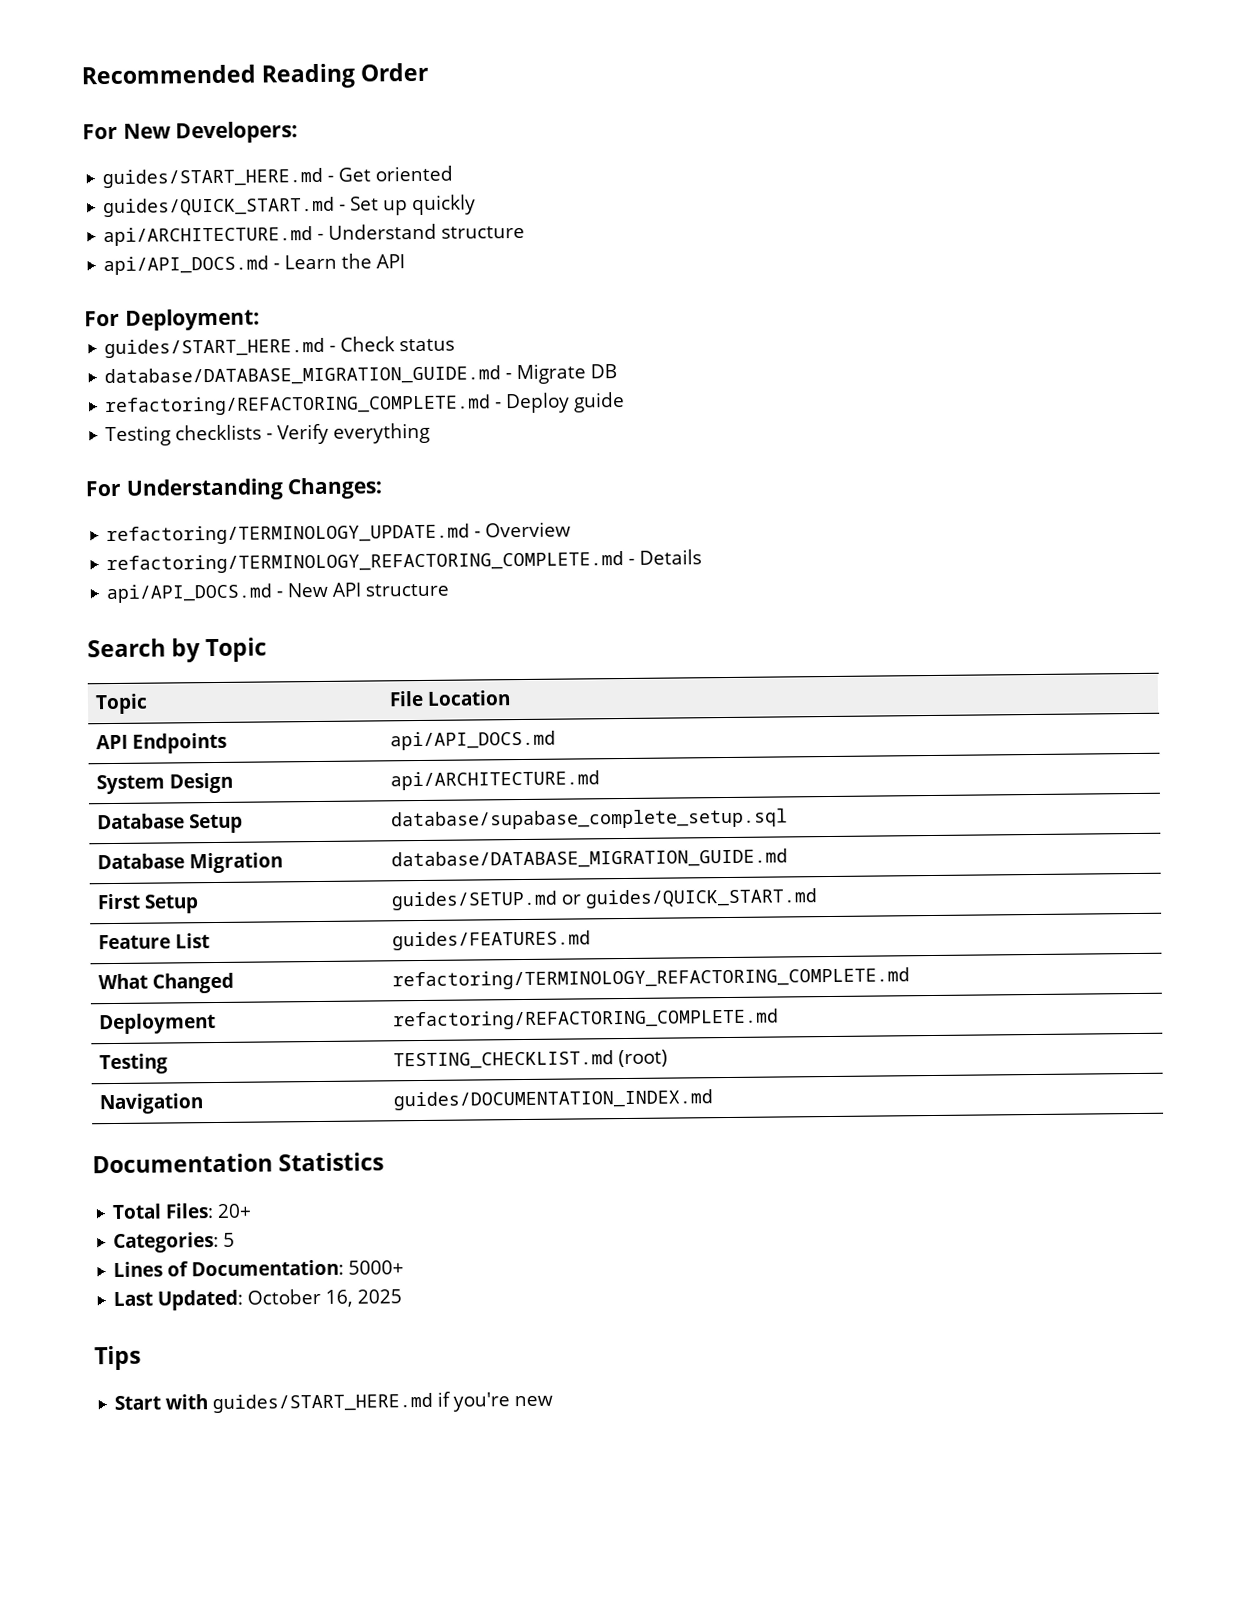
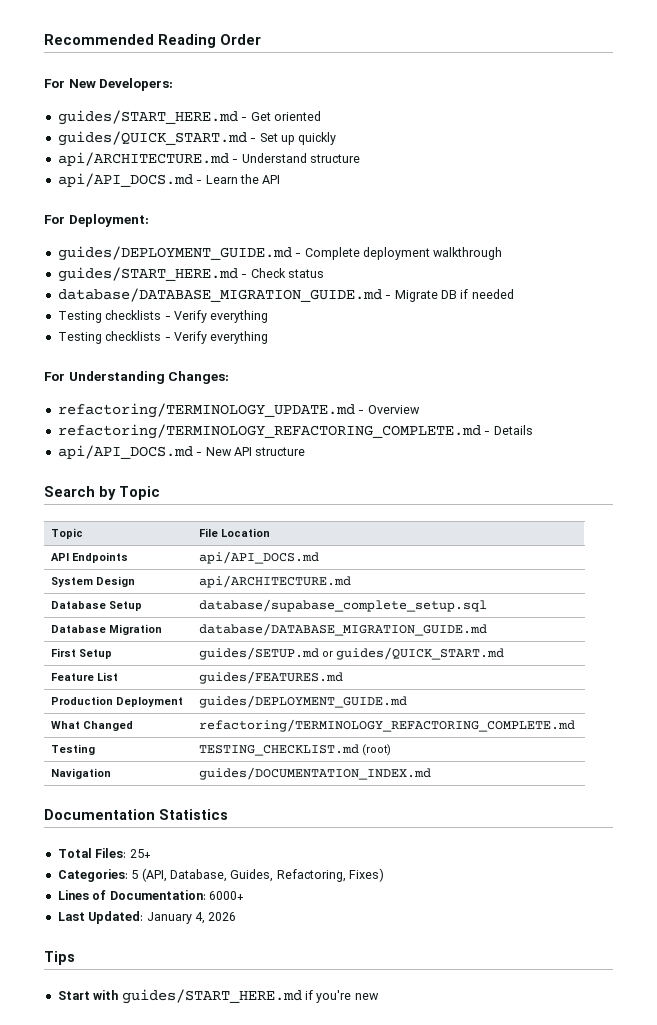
(260, 319) none -> [57,246,503,261] // guides/DEPLOYMENT_GUIDE.md - Complete deployment walkthrough
[105,391,626,417] // refactoring/REFACTORING_COMPLETE.md - Deploy guide -> [460,289,514,299] [57,310,269,323] if needed // Testing checklists - Verify everything
(591, 940) none -> [51,696,184,707] [199,695,408,708] // Production Deployment | guides/DEPLOYMENT_GUIDE.md
[98,1013,216,1035] [392,1008,779,1031] // Deployment | refactoring/REFACTORING_COMPLETE.md -> (576, 725) none
[217,1203,253,1218] 20+ -> [129,849,151,858] 25+
(236, 1239) none -> [141,868,384,882] (API, Database, Guides, Refactoring, Fixes)
[348,1260,405,1275] 5000+ -> [208,891,244,900] 6000+
[247,1288,403,1307] October 16, 2025 -> [146,912,237,924] January 4, 2026

